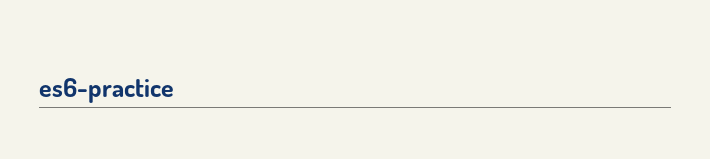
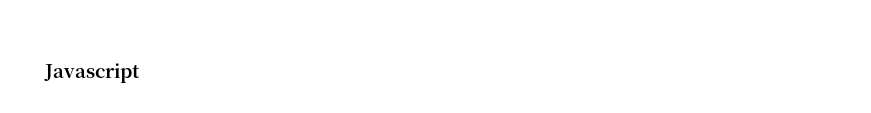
[39,78,174,103] es6-practice -> [44,63,140,83] Javascript

